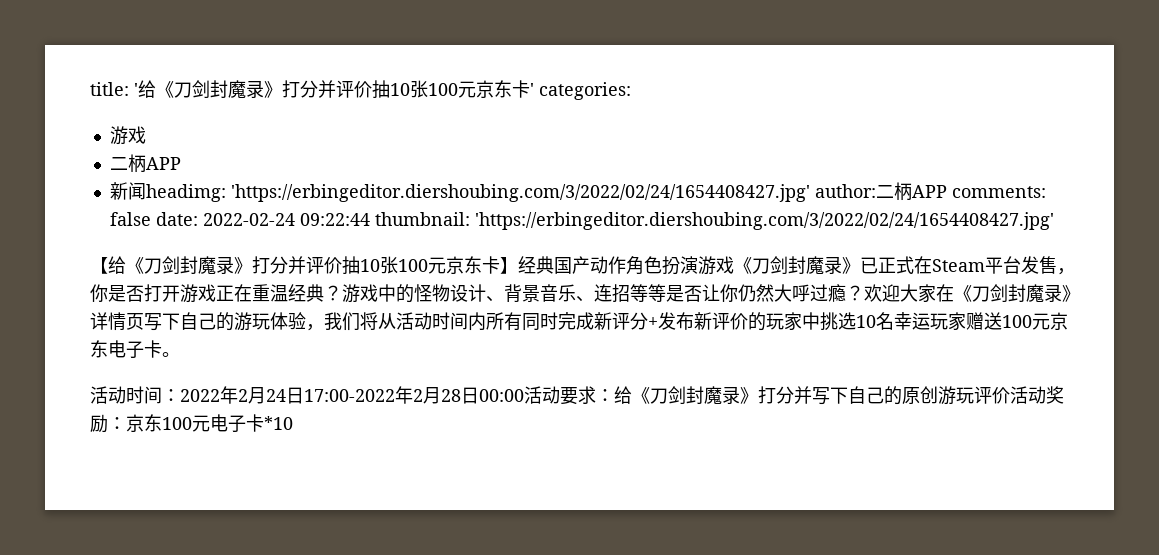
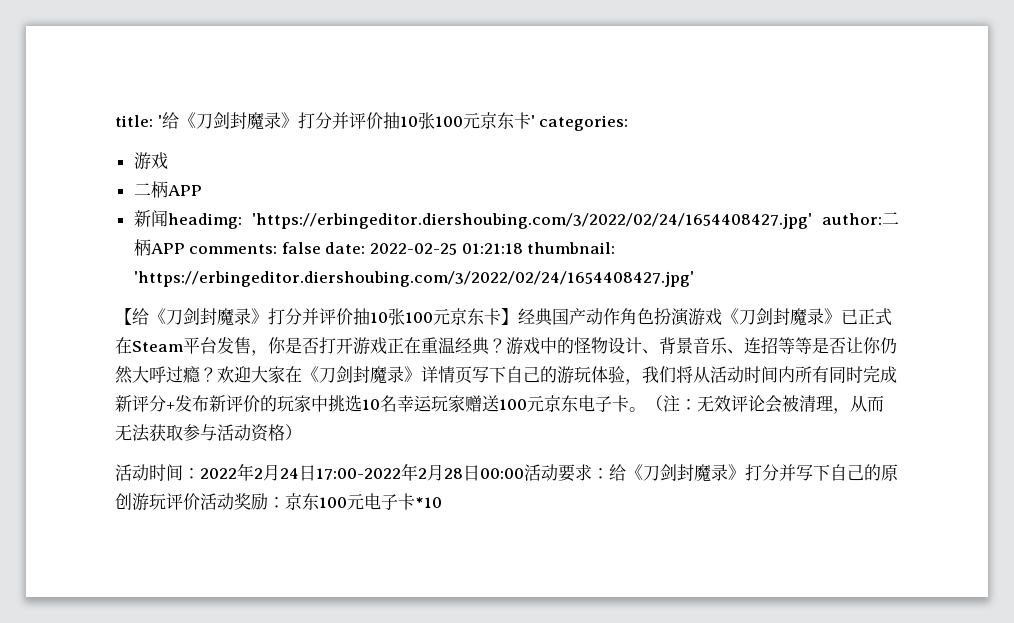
[202,213,370,226] 2022-02-24 09:22:44 -> [370,243,523,255] 2022-02-25 01:21:18
(180, 354) none -> [646,395,884,414] [115,424,302,442] （注：无效评论会被清理，从而无法获取参与活动资格）

